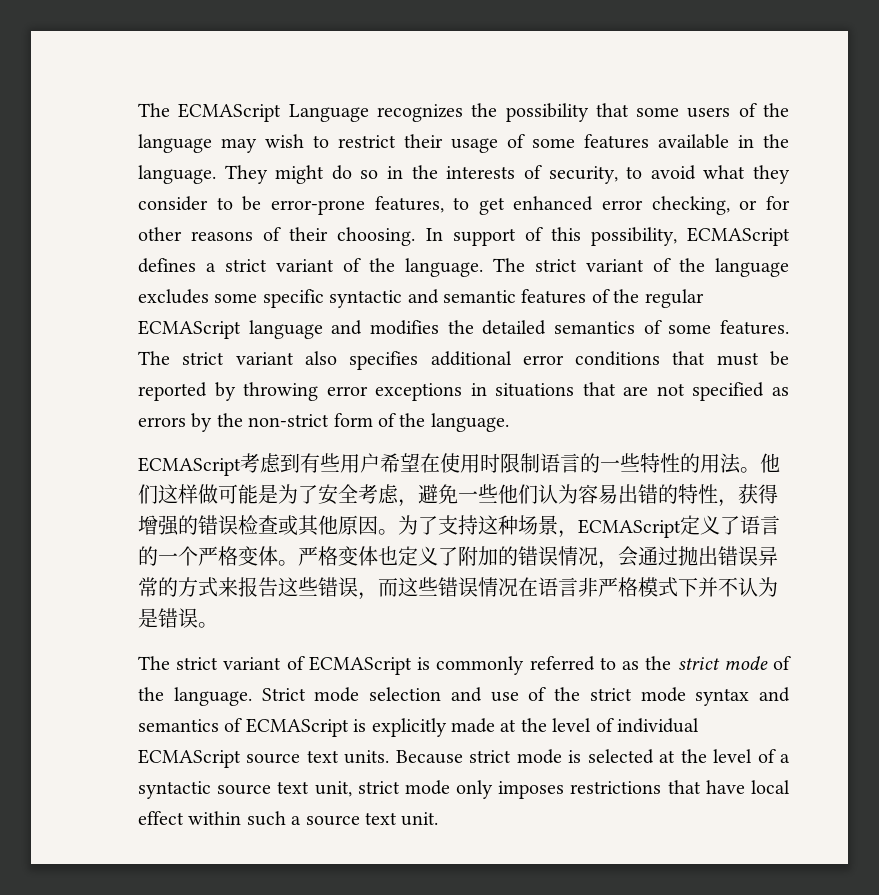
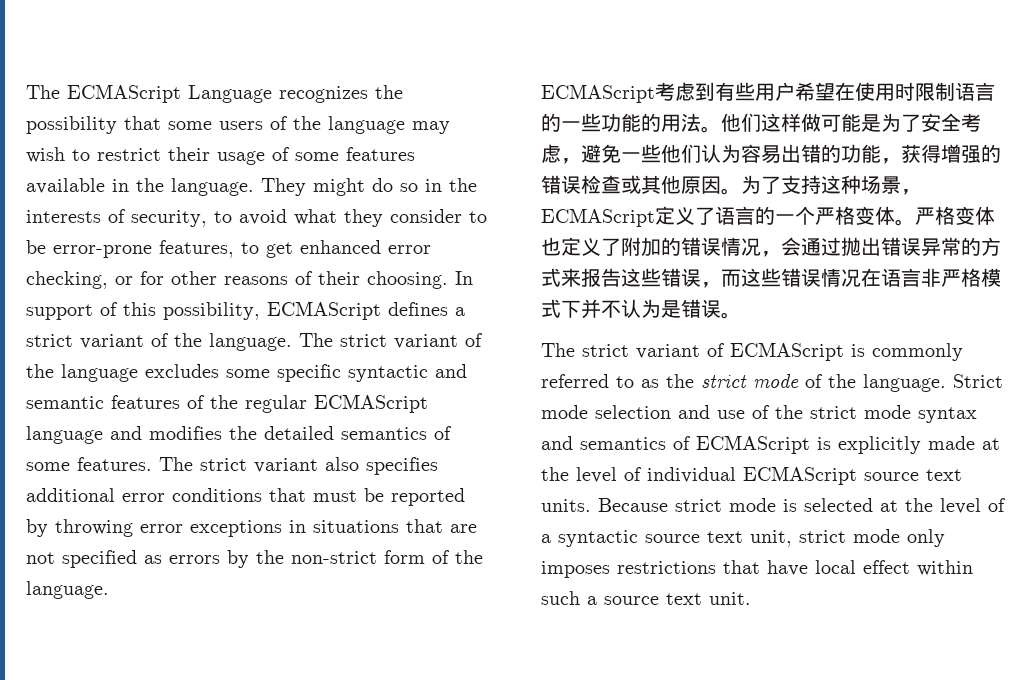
[640,453,680,473] 特性 -> [601,113,641,132] 功能
[678,484,718,504] 特性 -> [841,144,881,163] 功能

